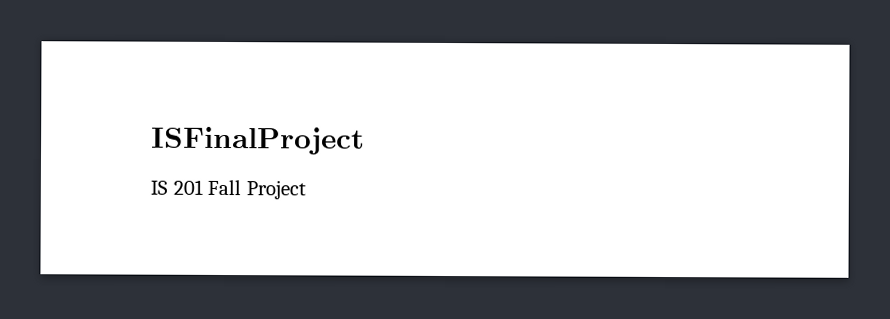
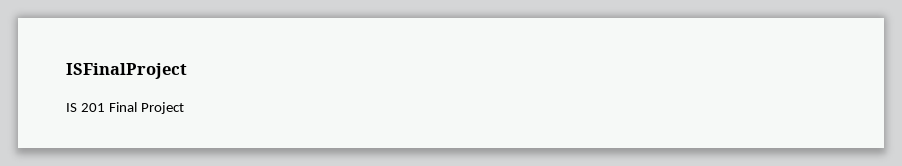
[207,179,242,196] Fall -> [108,102,137,112] Final

